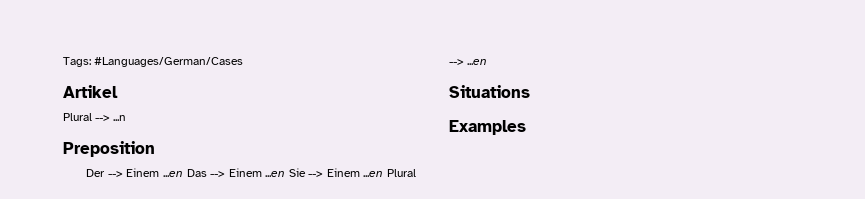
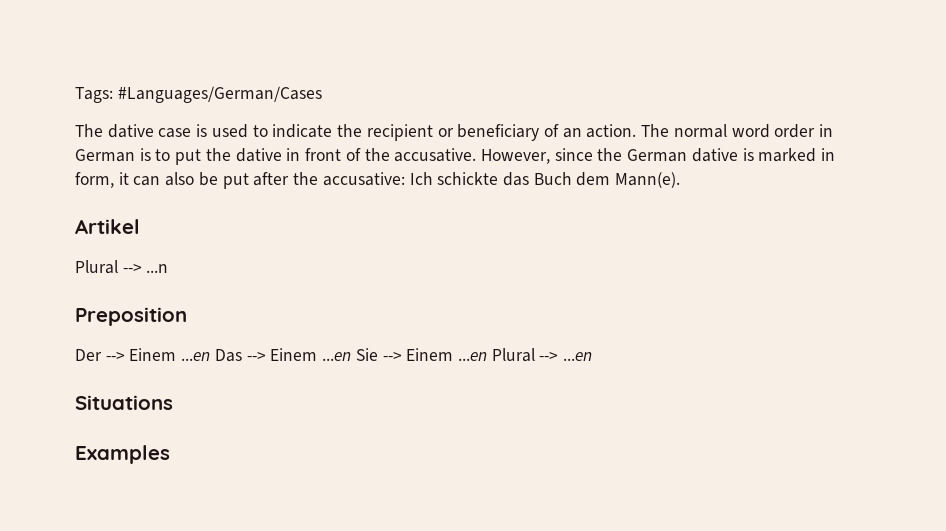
(244, 62) none -> [75,124,834,141] [75,148,836,165] [75,172,681,189] // The dative case is used to indicate the recipient or beneficiary of an action. The normal word order in German is to put the dative in front of the accusative. However, since the German dative is marked in form, it can also be put after the accusative: Ich schickte das Buch dem Mann(e).

